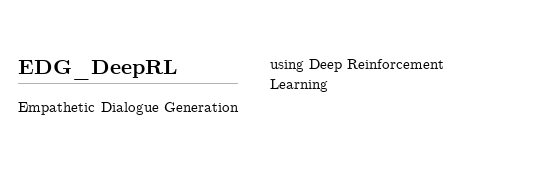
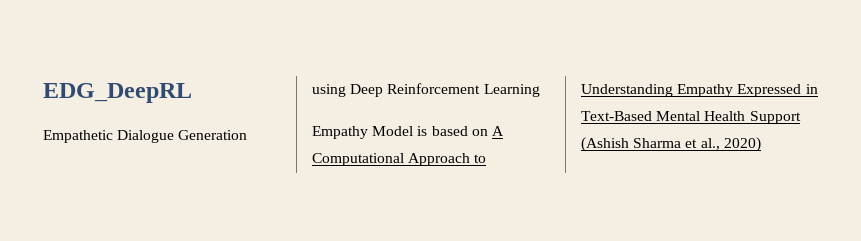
(328, 85) none -> [312,126,504,139] [312,153,487,166] [581,84,818,97] [581,111,801,124] [581,137,761,152] // Empathy Model is based on A Computational Approach to Understanding Empathy Expressed in Text-Based Mental Health Support (Ashish Sharma et al., 2020)

